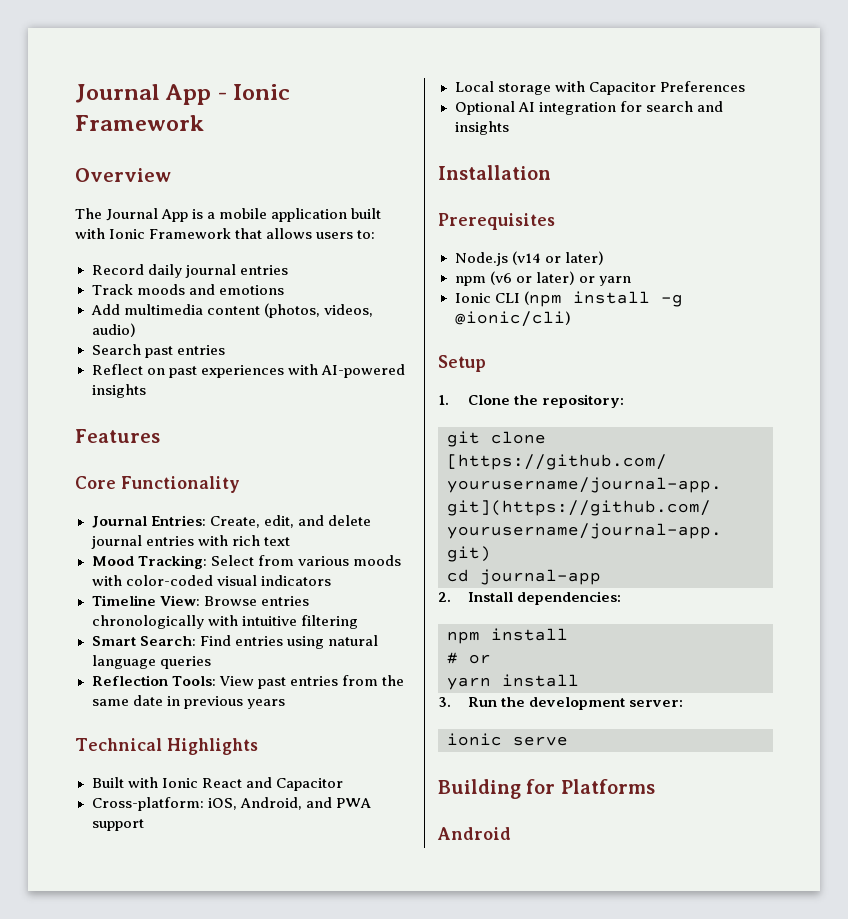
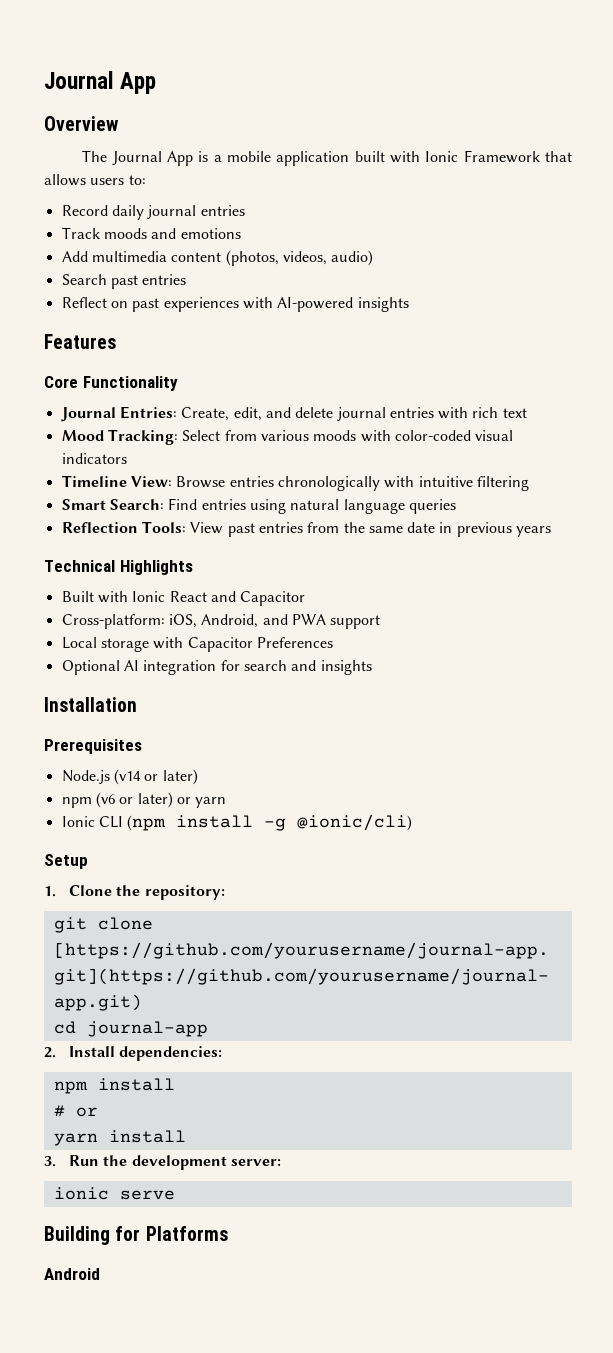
[75,84,291,105] [75,115,204,131] Journal App - Ionic Framework -> [44,71,157,94] Journal App

